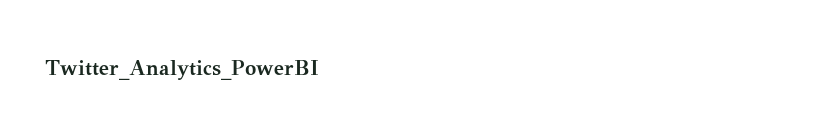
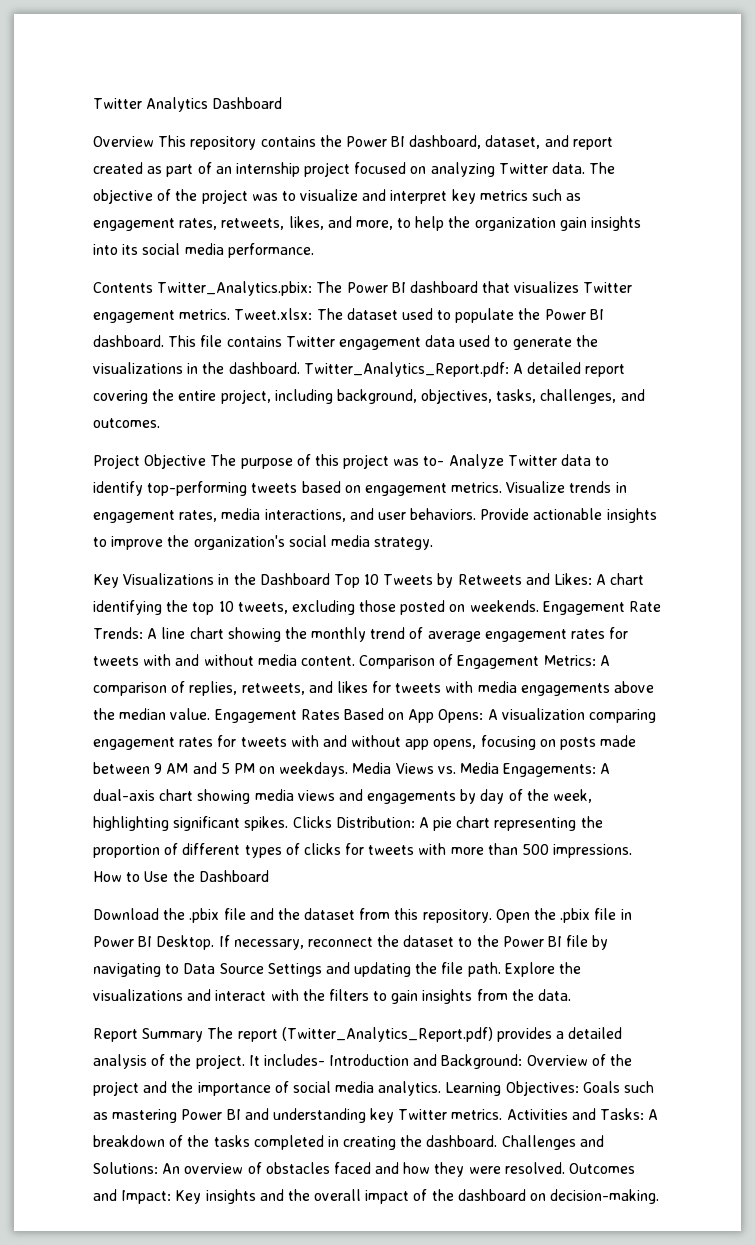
[45,60,319,80] Twitter_Analytics_PowerBI -> [93,97,283,112] [93,135,613,150] [93,162,616,177] [93,189,582,204] [93,216,642,231] [93,243,314,258] [93,281,633,296] [93,308,604,323] [93,335,598,350] [93,362,626,377] [93,389,645,404] [93,418,160,428] [93,454,610,469] [93,481,627,496] [93,508,657,523] [93,535,434,550] [93,573,645,588] [93,600,662,615] [93,627,629,642] [93,654,610,669] [93,681,655,696] [93,708,657,723] [93,735,637,750] [93,762,611,777] [93,789,593,804] [93,816,603,831] [93,843,633,858] [93,870,269,882] [93,908,632,923] [93,935,609,950] [93,962,582,977] [93,989,572,1004] [93,1027,623,1042] [93,1054,633,1069] [93,1081,655,1096] [93,1108,659,1123] [93,1135,604,1150] [93,1162,636,1177] [93,1189,660,1204] Twitter Analytics Dashboard // Overview This repository contains the Power BI dashboard, dataset, and report created as part of an internship project focused on analyzing Twitter data. The objective of the project was to visualize and interpret key metrics such as engagement rates, retweets, likes, and more, to help the organization gain insights into its social media performance. // Contents Twitter_Analytics.pbix: The Power BI dashboard that visualizes Twitter engagement metrics. Tweet.xlsx: The dataset used to populate the Power BI dashboard. This file contains Twitter engagement data used to generate the visualizations in the dashboard. Twitter_Analytics_Report.pdf: A detailed report covering the entire project, including background, objectives, tasks, challenges, and outcomes. // Project Objective The purpose of this project was to- Analyze Twitter data to identify top-performing tweets based on engagement metrics. Visualize trends in engagement rates, media interactions, and user behaviors. Provide actionable insights to improve the organization's social media strategy. // Key Visualizations in the Dashboard Top 10 Tweets by Retweets and Likes: A chart identifying the top 10 tweets, excluding those posted on weekends. Engagement Rate Trends: A line chart showing the monthly trend of average engagement rates for tweets with and without media content. Comparison of Engagement Metrics: A comparison of replies, retweets, and likes for tweets with media engagements above the median value. Engagement Rates Based on App Opens: A visualization comparing engagement rates for tweets with and without app opens, focusing on posts made between 9 AM and 5 PM on weekdays. Media Views vs. Media Engagements: A dual-axis chart showing media views and engagements by day of the week, highlighting significant spikes. Clicks Distribution: A pie chart representing the proportion of different types of clicks for tweets with more than 500 impressions. How to Use the Dashboard // Download the .pbix file and the dataset from this repository. Open the .pbix file in Power BI Desktop. If necessary, reconnect the dataset to the Power BI file by navigating to Data Source Settings and updating the file path. Explore the visualizations and interact with the filters to gain insights from the data. // Report Summary The report (Twitter_Analytics_Report.pdf) provides a detailed analysis of the project. It includes- Introduction and Background: Overview of the project and the importance of social media analytics. Learning Objectives: Goals such as mastering Power BI and understanding key Twitter metrics. Activities and Tasks: A breakdown of the tasks completed in creating the dashboard. Challenges and Solutions: An overview of obstacles faced and how they were resolved. Outcomes and Impact: Key insights and the overall impact of the dashboard on decision-making.

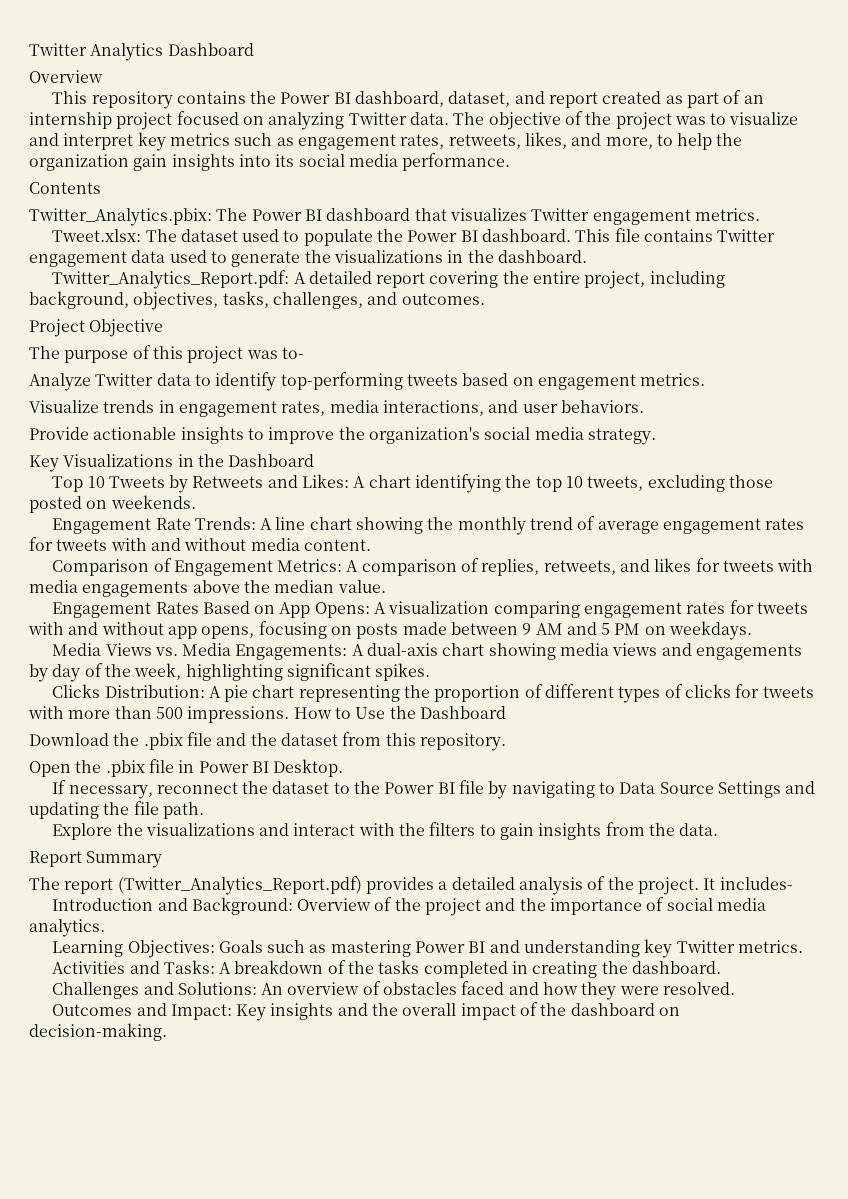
(154, 141) none -> (103, 76) //
(153, 287) none -> (101, 188) //
(231, 314) none -> (760, 214) //
(300, 368) none -> (587, 256) //
(207, 461) none -> (164, 328) //
(445, 461) none -> (304, 353) //
(503, 487) none -> (706, 379) //
(477, 514) none -> (644, 406) //
(330, 579) none -> (315, 460) //
(539, 606) none -> (196, 502) //
(355, 661) none -> (371, 545) //
(211, 714) none -> (386, 586) //
(349, 769) none -> (753, 630) //
(289, 823) none -> (431, 672) //
(492, 916) none -> (506, 742) //
(215, 942) none -> (344, 768) //
(501, 969) none -> (204, 810) //
(204, 1035) none -> (163, 859) //
(325, 1060) none -> (793, 883) //
(442, 1088) none -> (105, 928) //
(503, 1114) none -> (804, 946) //
(498, 1141) none -> (722, 967) //
(565, 1168) none -> (736, 988) //

